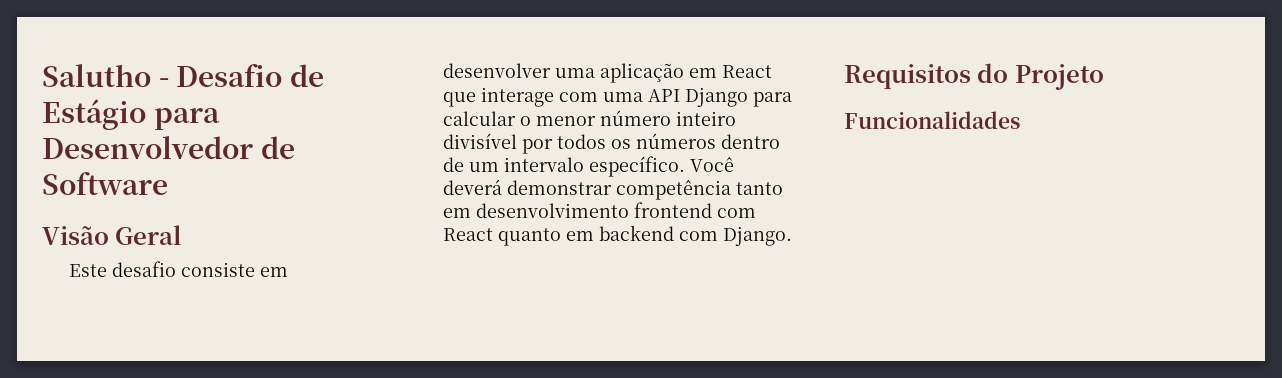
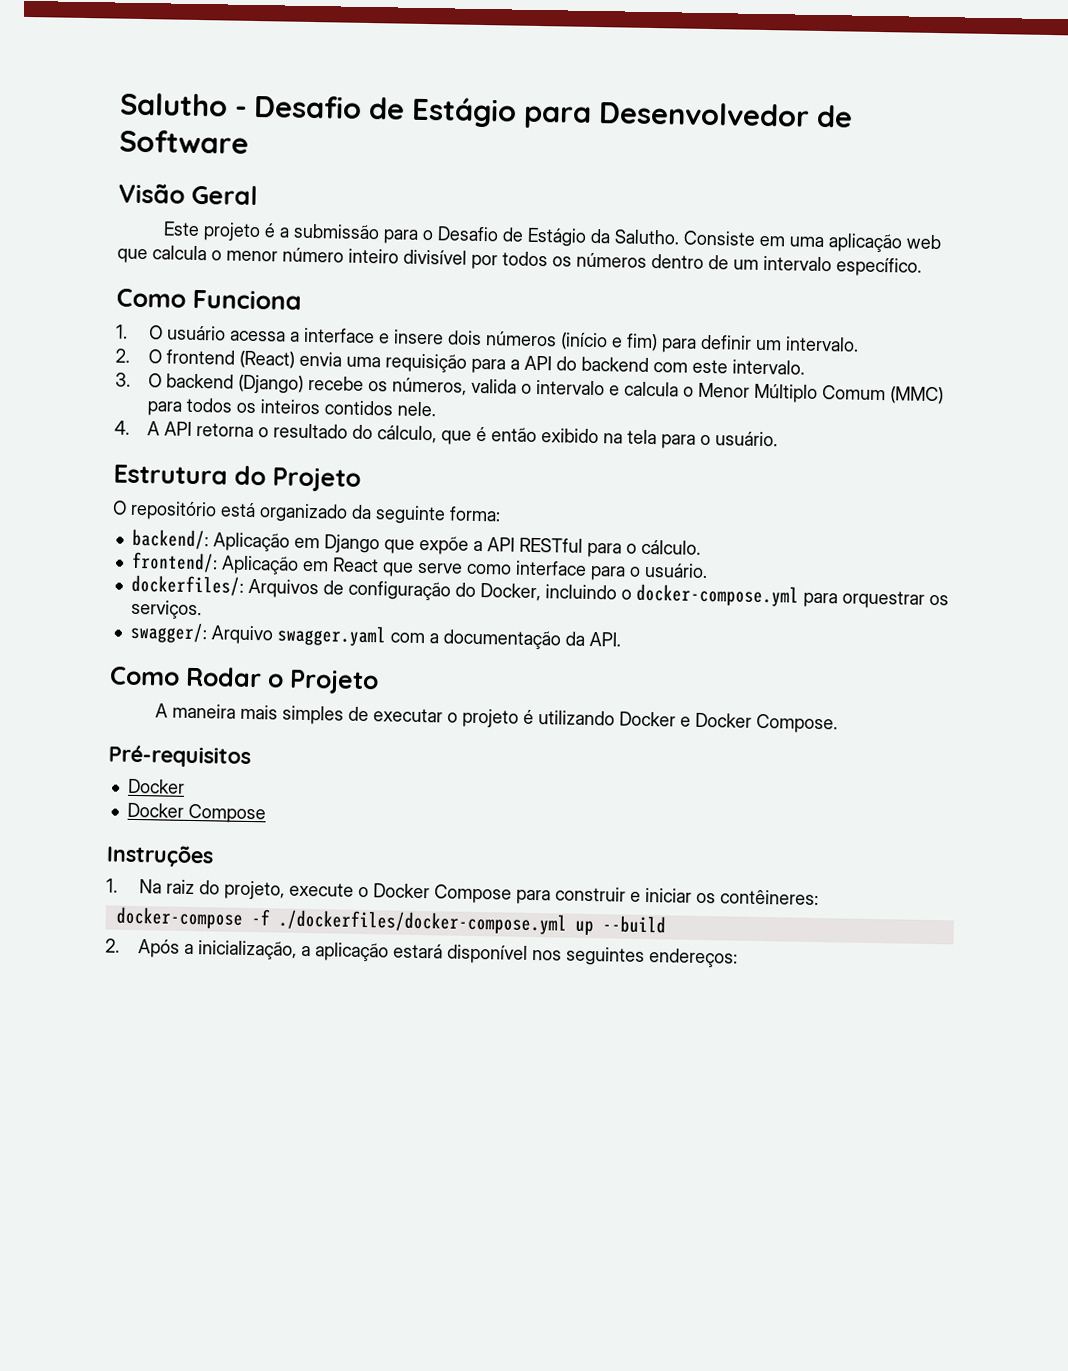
[111,261,288,277] [443,63,772,83] [443,87,792,107] [443,111,516,126] desafio consiste em desenvolver uma aplicação em React que interage com uma API Django para calcular -> [202,222,942,253] [117,245,207,264] projeto é a submissão para o Desafio de Estágio da Salutho. Consiste em uma aplicação web que calcula
[690,157,734,172] [443,179,783,200] [443,202,756,218] [443,225,792,246] [844,63,1104,90] [844,111,1020,129] Você deverá demonstrar competência tanto em desenvolvimento frontend com React quanto em backend com Django. // Requisitos do Projeto // Funcionalidades -> [116,288,302,310] [116,324,860,353] [115,348,806,375] [115,372,945,405] [147,397,437,417] [114,420,779,449] [113,464,361,492] [112,500,501,525] [131,528,701,558] [130,551,708,581] [130,574,949,609] [130,599,202,620] [129,621,621,650] [109,666,379,695] [154,703,838,734] [108,744,251,769] [127,778,185,794] [126,802,266,824] [106,844,214,868] [106,878,820,906] [115,906,666,936] [105,938,739,968] // Como Funciona // 1. O usuário acessa a interface e insere dois números (início e fim) para definir um intervalo. // 2. O frontend (React) envia uma requisição para a API do backend com este intervalo. // 3. O backend (Django) recebe os números, valida o intervalo e calcula o Menor Múltiplo Comum (MMC) para todos os inteiros contidos nele. // 4. A API retorna o resultado do cálculo, que é então exibido na tela para o usuário. // Estrutura do Projeto // O repositório está organizado da seguinte forma: // backend/: Aplicação em Django que expõe a API RESTful para o cálculo. // frontend/: Aplicação em React que serve como interface para o usuário. // dockerfiles/: Arquivos de configuração do Docker, incluindo o docker-compose.yml para orquestrar os serviços. // swagger/: Arquivo swagger.yaml com a documentação da API. // Como Rodar o Projeto // A maneira mais simples de executar o projeto é utilizando Docker e Docker Compose. // Pré-requisitos // Docker // Docker Compose // Instruções // 1. Na raiz do projeto, execute o Docker Compose para construir e iniciar os contêineres: // docker-compose -f ./dockerfiles/docker-compose.yml up --build // 2. Após a inicialização, a aplicação estará disponível nos seguintes endereços:

